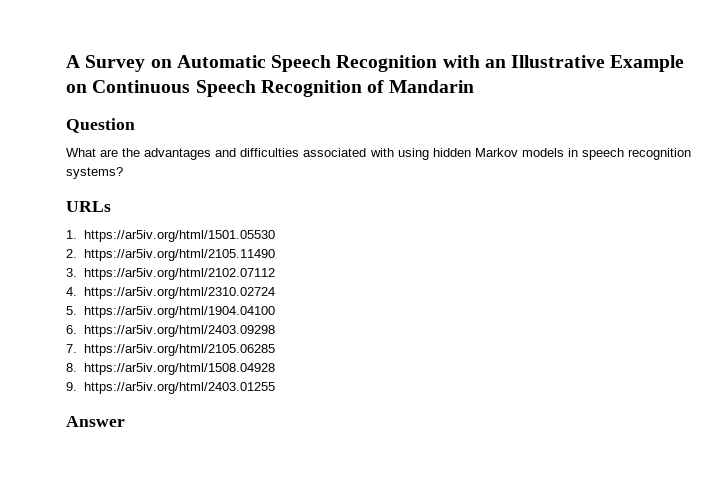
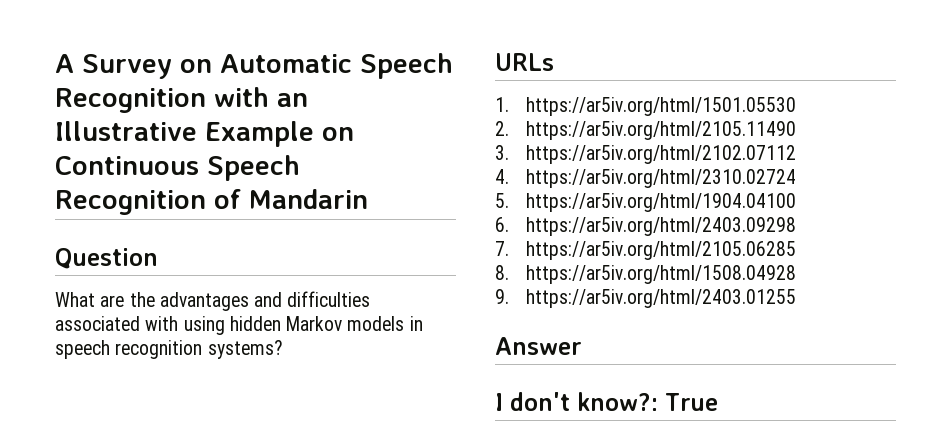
(125, 421) none -> [495,392,718,411] // I don't know?: True

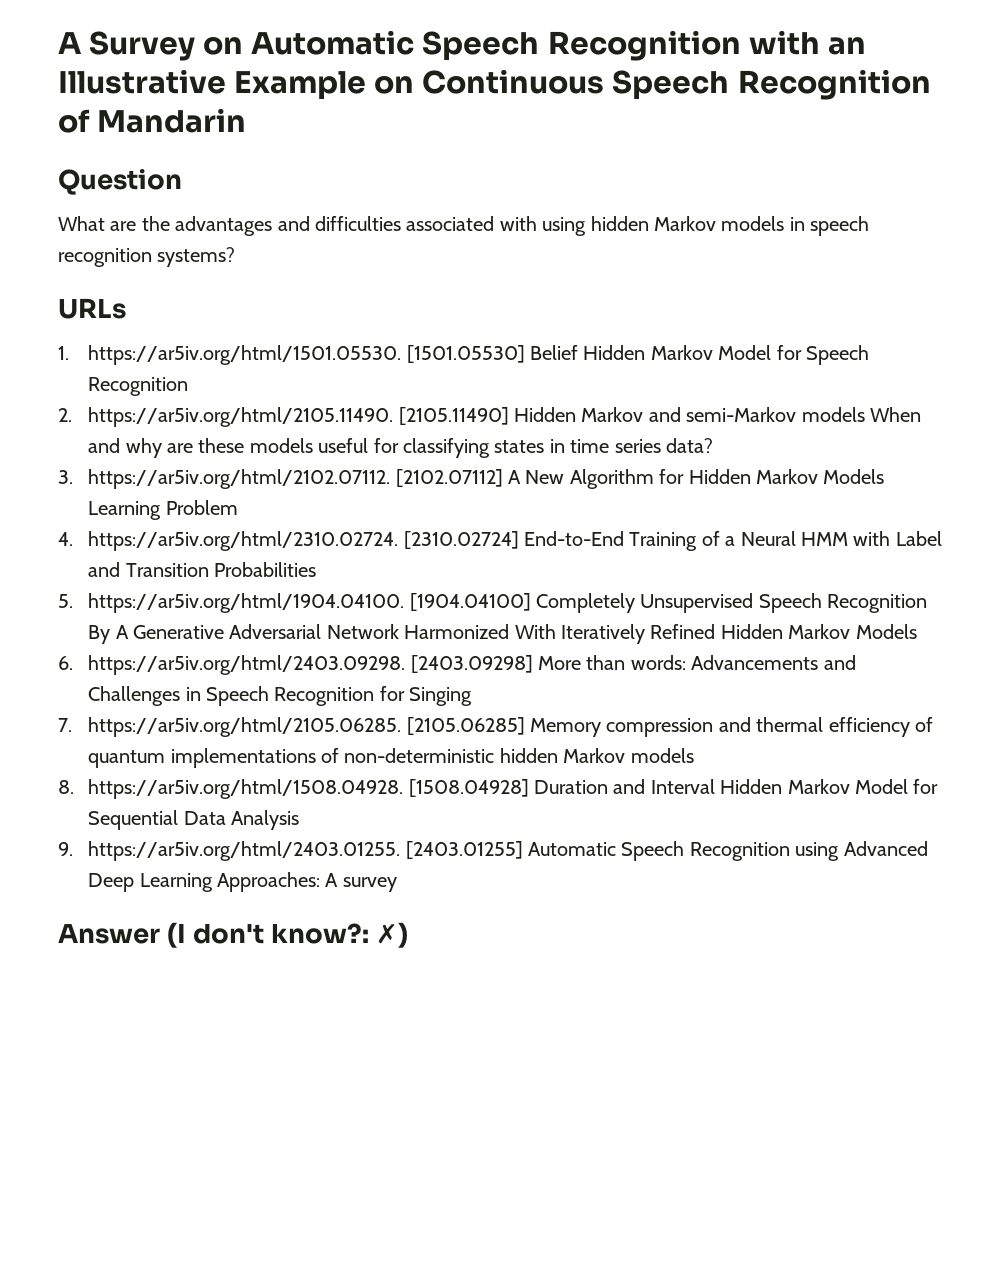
[525,97,796,116] [495,121,796,140] [495,145,796,164] [495,169,796,188] [495,193,796,212] [495,217,796,236] [495,241,796,260] [495,265,796,284] [495,289,796,308] https://ar5iv.org/html/1501.05530 // 2. https://ar5iv.org/html/2105.11490 // 3. https://ar5iv.org/html/2102.07112 // 4. https://ar5iv.org/html/2310.02724 // 5. https://ar5iv.org/html/1904.04100 // 6. https://ar5iv.org/html/2403.09298 // 7. https://ar5iv.org/html/2105.06285 // 8. https://ar5iv.org/html/1508.04928 // 9. https://ar5iv.org/html/2403.01255 -> [88,345,870,365] [88,377,189,396] [58,407,922,427] [88,438,714,458] [58,469,885,489] [88,500,238,520] [58,531,942,551] [88,562,317,577] [58,593,928,613] [88,624,917,644] [58,655,856,675] [88,686,473,706] [58,717,934,737] [88,748,694,768] [58,779,939,799] [88,810,300,830] [58,841,928,861] [88,872,397,892] https://ar5iv.org/html/1501.05530. [1501.05530] Belief Hidden Markov Model for Speech Recognition // 2. https://ar5iv.org/html/2105.11490. [2105.11490] Hidden Markov and semi-Markov models When and why are these models useful for classifying states in time series data? // 3. https://ar5iv.org/html/2102.07112. [2102.07112] A New Algorithm for Hidden Markov Models Learning Problem // 4. https://ar5iv.org/html/2310.02724. [2310.02724] End-to-End Training of a Neural HMM with Label and Transition Probabilities // 5. https://ar5iv.org/html/1904.04100. [1904.04100] Completely Unsupervised Speech Recognition By A Generative Adversarial Network Harmonized With Iteratively Refined Hidden Markov Models // 6. https://ar5iv.org/html/2403.09298. [2403.09298] More than words: Advancements and Challenges in Speech Recognition for Singing // 7. https://ar5iv.org/html/2105.06285. [2105.06285] Memory compression and thermal efficiency of quantum implementations of non-deterministic hidden Markov models // 8. https://ar5iv.org/html/1508.04928. [1508.04928] Duration and Interval Hidden Markov Model for Sequential Data Analysis // 9. https://ar5iv.org/html/2403.01255. [2403.01255] Automatic Speech Recognition using Advanced Deep Learning Approaches: A survey
[495,393,503,411] // I -> [167,922,187,948] (I
[665,393,718,411] True -> [376,922,409,948] ✗)

